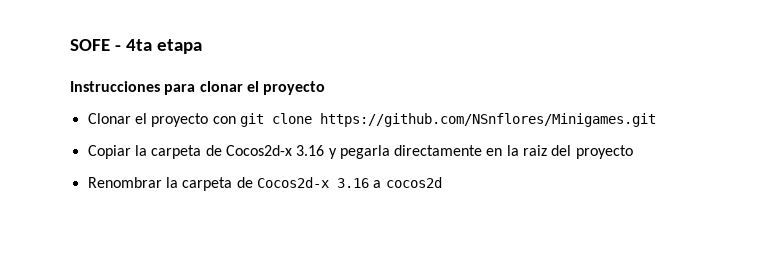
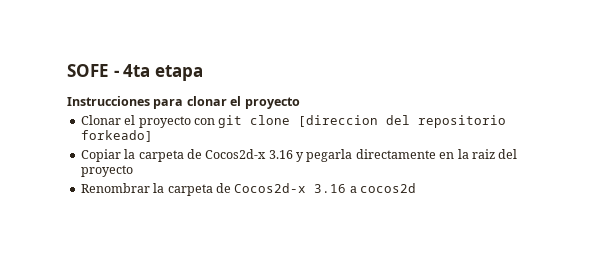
[319,113,656,127] https://github.com/NSnflores/Minigames.git -> [298,115,507,128] [80,130,153,142] [direccion del repositorio forkeado]

